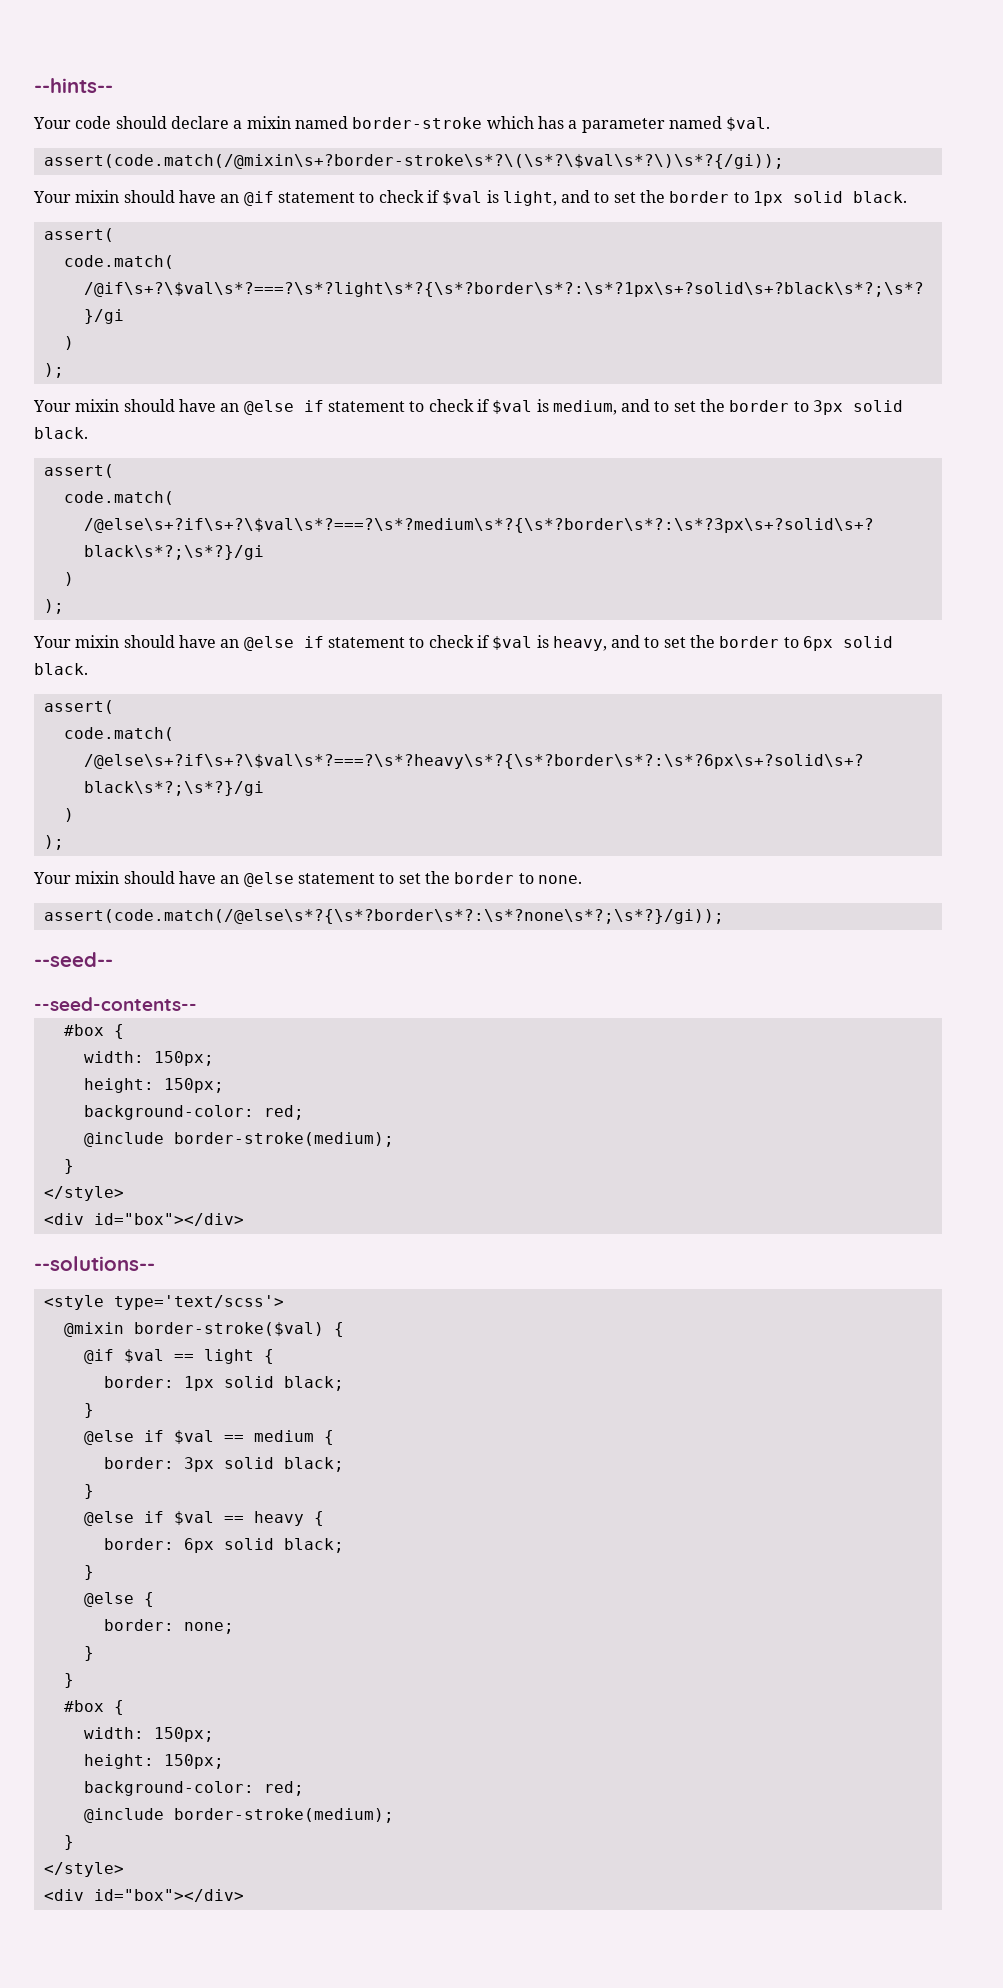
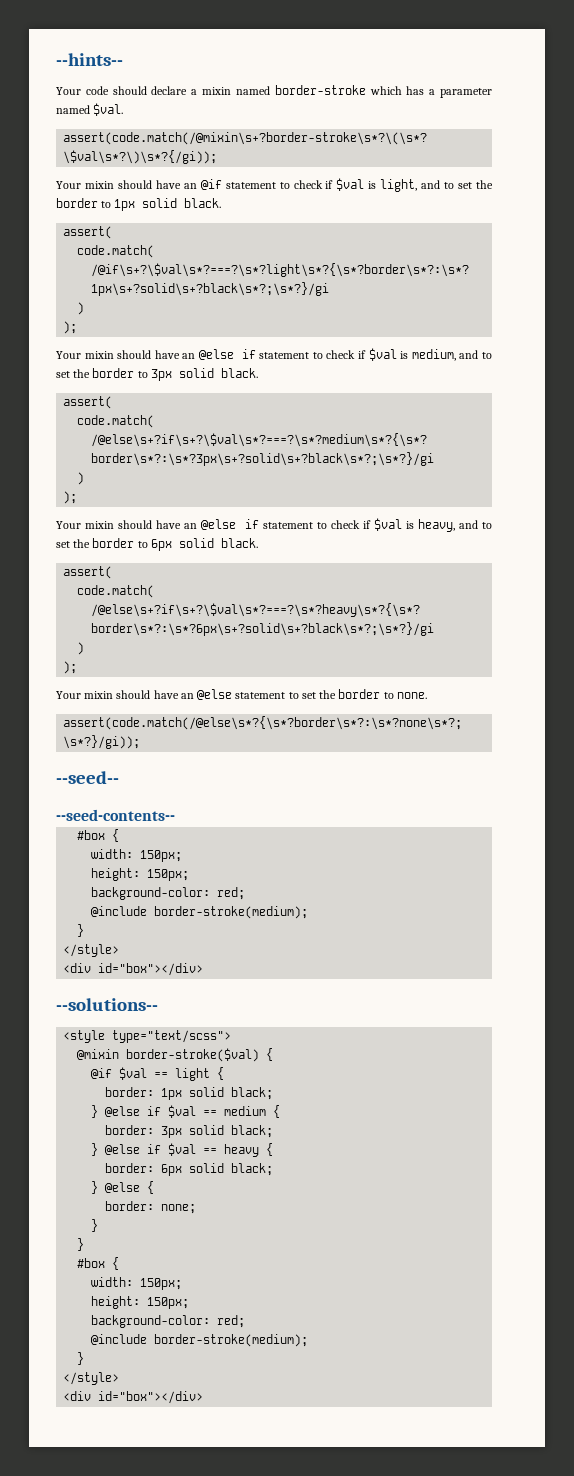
[113,1295,284,1310] type='text/scss'> -> [112,1030,232,1043] type="text/scss">
(94, 1410) // -> (99, 1111) none
(94, 1491) // -> (99, 1149) none
(94, 1572) // -> (99, 1187) none

